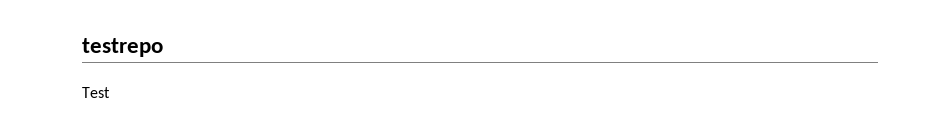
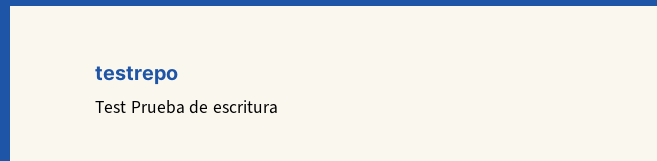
(110, 92) none -> [130,100,279,114] Prueba de escritura

